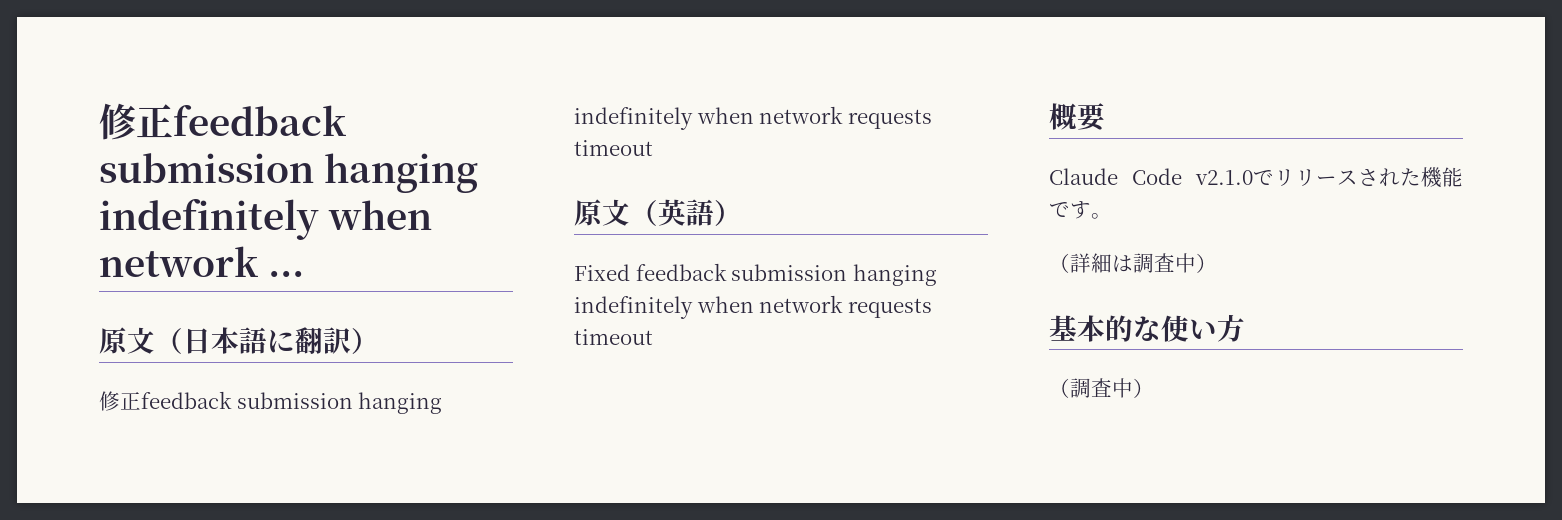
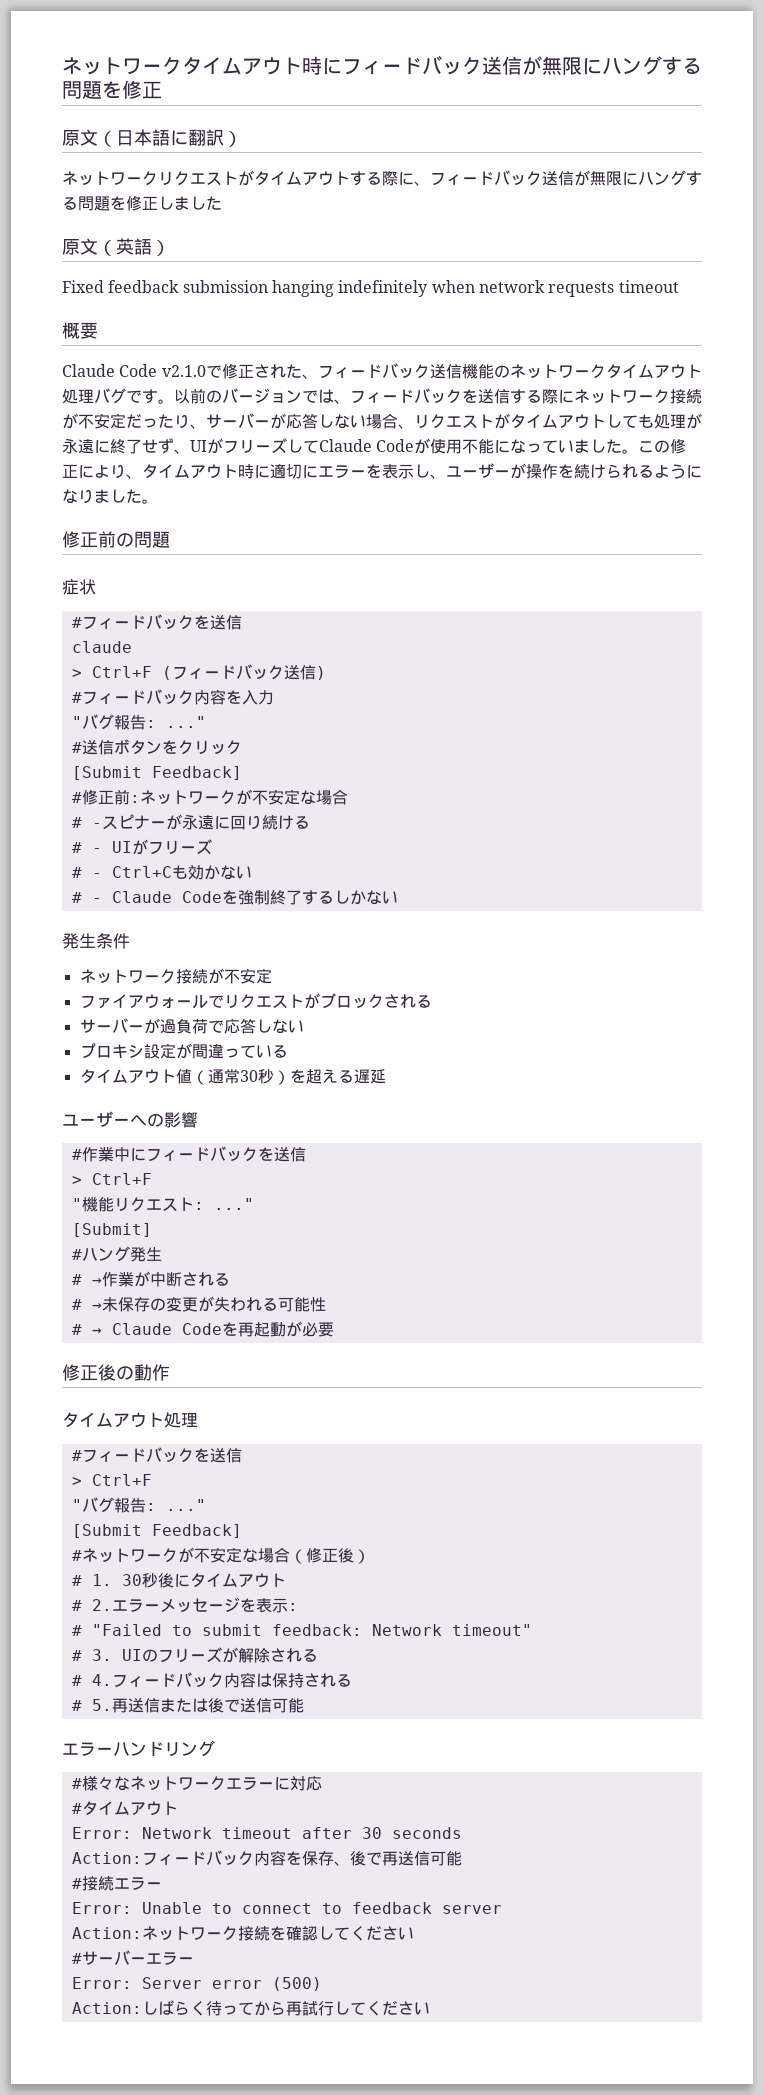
[99,103,346,140] [99,153,478,193] [99,199,432,240] [99,246,304,277] 修正feedback submission hanging indefinitely when network ... -> [62,55,702,75] [62,80,162,99] ネットワークタイムアウト時にフィードバック送信が無限にハングする問題を修正
[99,391,443,414] [574,106,932,130] [574,140,653,156] 修正feedback submission hanging indefinitely when network requests timeout -> [62,170,702,186] [62,195,222,211] ネットワークリクエストがタイムアウトする際に、フィードバック送信が無限にハングする問題を修正しました
[1274,167,1463,188] [1049,201,1112,219] [1049,253,1217,273] [1049,314,1245,342] [1049,378,1154,398] リリースされた機能です。 // （詳細は調査中） // 基本的な使い方 // （調査中） -> [221,363,702,379] [62,388,702,404] [62,413,702,429] [62,438,687,454] [62,463,702,479] [62,489,158,504] [62,531,170,548] [62,579,96,595] [71,614,242,630] [71,641,132,653] [71,664,326,680] [71,689,274,705] [71,714,206,730] [71,739,242,755] [71,766,242,780] [71,789,348,805] [71,814,310,830] [71,839,212,855] [71,865,252,880] [71,889,398,905] [62,933,130,949] [79,968,272,984] [79,993,432,1009] [79,1018,304,1034] [79,1043,288,1059] [79,1069,386,1085] [62,1111,198,1128] [71,1146,306,1162] [71,1173,152,1185] [71,1196,254,1212] [71,1223,152,1237] [71,1246,162,1262] [71,1271,230,1287] [71,1296,326,1312] [71,1321,334,1337] [62,1364,170,1381] [62,1412,198,1428] [71,1447,242,1463] [71,1474,152,1486] [71,1497,206,1513] [71,1524,242,1538] [71,1547,370,1564] [71,1573,286,1588] [71,1597,298,1613] [71,1624,532,1636] [71,1647,318,1663] [71,1672,352,1688] [71,1697,304,1713] [62,1740,215,1757] [71,1776,322,1791] [71,1801,178,1816] [71,1827,462,1839] [71,1850,462,1866] [71,1876,162,1891] [71,1902,502,1914] [71,1926,414,1941] [71,1950,194,1965] [71,1977,322,1991] [71,2000,430,2016] 修正された、フィードバック送信機能のネットワークタイムアウト処理バグです。以前のバージョンでは、フィードバックを送信する際にネットワーク接続が不安定だったり、サーバーが応答しない場合、リクエストがタイムアウトしても処理が永遠に終了せず、UIがフリーズしてClaude Codeが使用不能になっていました。この修正により、タイムアウト時に適切にエラーを表示し、ユーザーが操作を続けられるようになりました。 // 修正前の問題 // 症状 // #フィードバックを送信 // claude // > Ctrl+F (フィードバック送信) // #フィードバック内容を入力 // "バグ報告: ..." // #送信ボタンをクリック // [Submit Feedback] // #修正前:ネットワークが不安定な場合 // # -スピナーが永遠に回り続ける // # - UIがフリーズ // # - Ctrl+Cも効かない // # - Claude Codeを強制終了するしかない // 発生条件 // ネットワーク接続が不安定 // ファイアウォールでリクエストがブロックされる // サーバーが過負荷で応答しない // プロキシ設定が間違っている // タイムアウト値（通常30秒）を超える遅延 // ユーザーへの影響 // #作業中にフィードバックを送信 // > Ctrl+F // "機能リクエスト: ..." // [Submit] // #ハング発生 // # →作業が中断される // # →未保存の変更が失われる可能性 // # → Claude Codeを再起動が必要 // 修正後の動作 // タイムアウト処理 // #フィードバックを送信 // > Ctrl+F // "バグ報告: ..." // [Submit Feedback] // #ネットワークが不安定な場合（修正後） // # 1. 30秒後にタイムアウト // # 2.エラーメッセージを表示: // # "Failed to submit feedback: Network timeout" // # 3. UIのフリーズが解除される // # 4.フィードバック内容は保持される // # 5.再送信または後で送信可能 // エラーハンドリング // #様々なネットワークエラーに対応 // #タイムアウト // Error: Network timeout after 30 seconds // Action:フィードバック内容を保存、後で再送信可能 // #接続エラー // Error: Unable to connect to feedback server // Action:ネットワーク接続を確認してください // #サーバーエラー // Error: Server error (500) // Action:しばらく待ってから再試行してください

